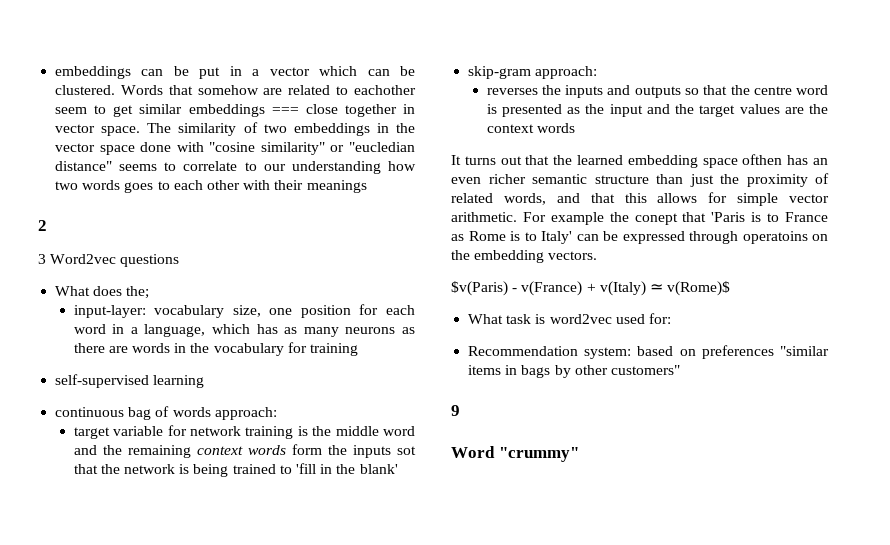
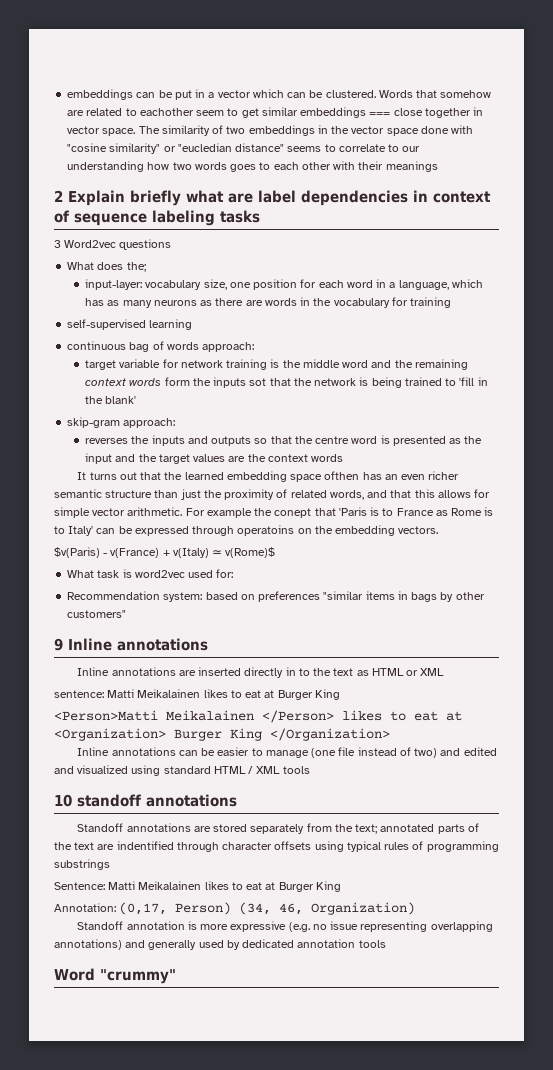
(47, 225) none -> [68,190,491,206] [54,210,260,226] Explain briefly what are label dependencies in context of sequence labeling tasks
(460, 410) none -> [68,638,208,651] [77,667,445,678] [54,689,340,700] [54,710,462,723] [54,728,390,741] [77,747,497,758] [54,765,310,776] [54,794,237,807] [77,823,479,834] [54,841,499,852] [54,859,110,870] [54,881,341,892] [54,902,416,915] [77,921,493,932] [54,939,386,950] Inline annotations // Inline annotations are inserted directly in to the text as HTML or XML // sentence: Matti Meikalainen likes to eat at Burger King // <Person>Matti Meikalainen </Person> likes to eat at <Organization> Burger King </Organization> // Inline annotations can be easier to manage (one file instead of two) and edited and visualized using standard HTML / XML tools // 10 standoff annotations // Standoff annotations are stored separately from the text; annotated parts of the text are indentified through character offsets using typical rules of programming substrings // Sentence: Matti Meikalainen likes to eat at Burger King // Annotation: (0,17, Person) (34, 46, Organization) // Standoff annotation is more expressive (e.g. no issue representing overlapping annotations) and generally used by dedicated annotation tools

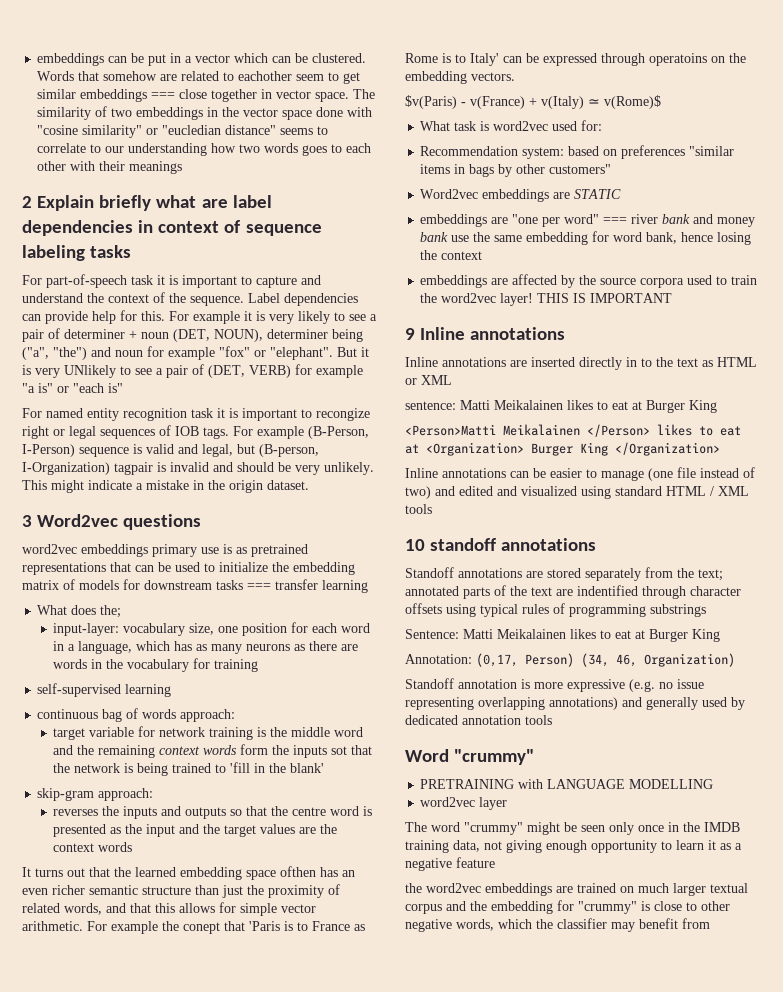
[54,239,172,250] 3 Word2vec questions -> [22,274,321,288] [22,292,358,306] [22,310,377,324] [22,328,363,342] [22,346,369,360] [22,364,363,378] [22,383,123,393] [22,408,370,421] [22,425,369,439] [22,444,319,457] [22,462,374,475] [22,480,309,493] [22,514,202,530] [22,544,308,557] [22,562,355,575] [22,579,368,593] For part-of-speech task it is important to capture and understand the context of the sequence. Label dependencies can provide help for this. For example it is very likely to see a pair of determiner + noun (DET, NOUN), determiner being ("a", "the") and noun for example "fox" or "elephant". But it is very UNlikely to see a pair of (DET, VERB) for example "a is" or "each is" // For named entity recognition task it is important to recongize right or legal sequences of IOB tags. For example (B-Person, I-Person) sequence is valid and legal, but (B-person, I-Organization) tagpair is invalid and should be very unlikely. This might indicate a mistake in the origin dataset. // 3 Word2vec questions // word2vec embeddings primary use is as pretrained representations that can be used to initialize the embedding matrix of models for downstream tasks === transfer learning
(127, 614) none -> [420,189,622,202] [420,214,756,227] [420,231,752,245] [420,250,483,260] [420,274,758,288] [420,293,673,306] // Word2vec embeddings are STATIC // embeddings are "one per word" === river bank and money bank use the same embedding for word bank, hence losing the context // embeddings are affected by the source corpora used to train the word2vec layer! THIS IS IMPORTANT
(176, 976) none -> [420,779,714,789] [420,797,508,810] [405,822,740,835] [405,840,742,853] [405,857,495,871] [405,883,748,896] [405,900,730,914] [405,918,710,932] // PRETRAINING with LANGUAGE MODELLING // word2vec layer // The word "crummy" might be seen only once in the IMDB training data, not giving enough opportunity to learn it as a negative feature // the word2vec embeddings are trained on much larger textual corpus and the embedding for "crummy" is close to other negative words, which the classifier may benefit from

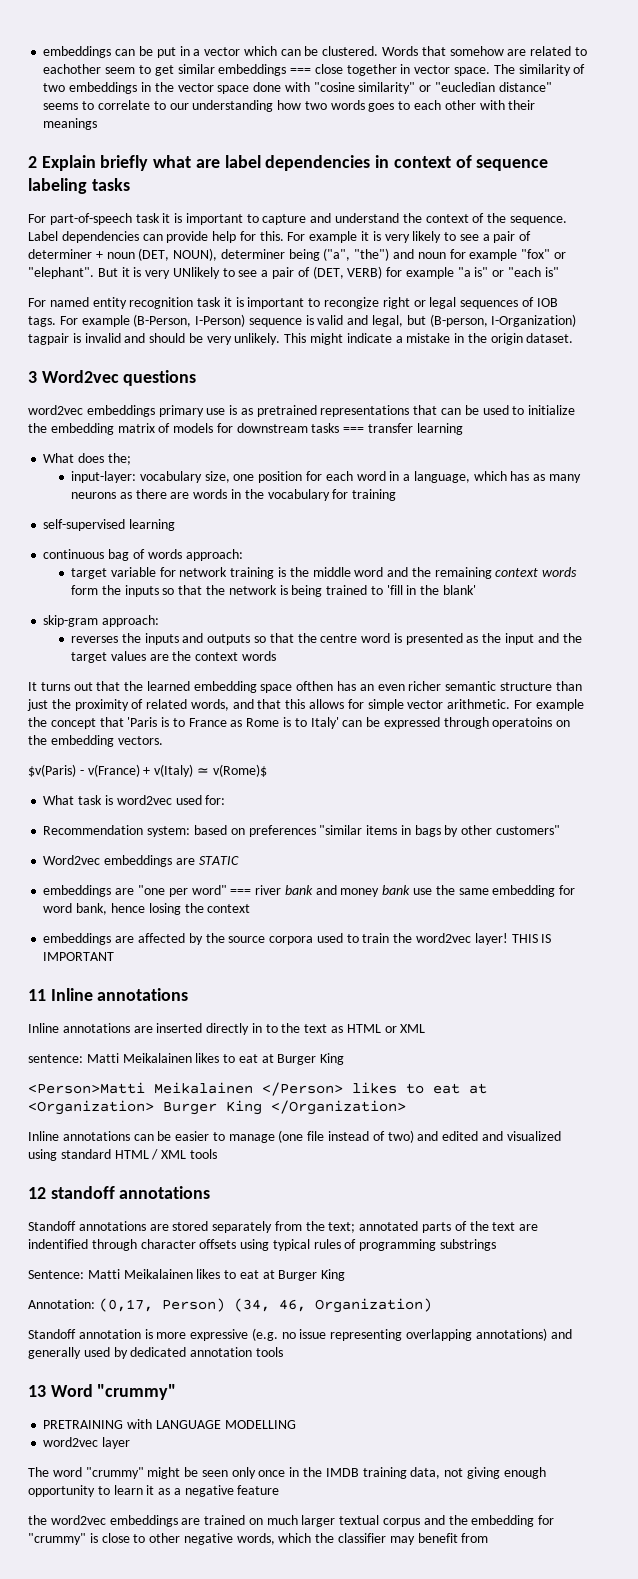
[331,746,348,755] sot -> [162,588,175,595] so
[183,922,220,934] conept -> [50,718,96,729] concept
[405,328,415,340] 9 -> [28,989,46,1001] 11
[405,539,425,551] 10 -> [28,1187,46,1199] 12
(552, 720) none -> [28,1385,46,1397] 13

